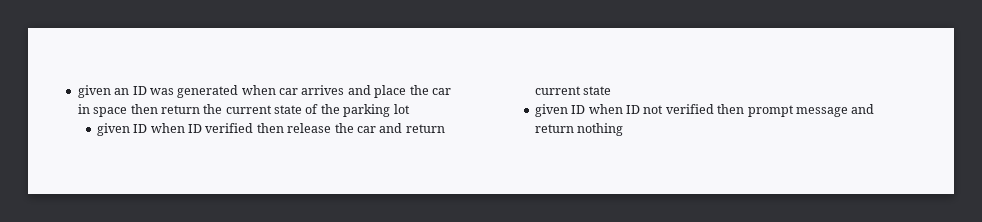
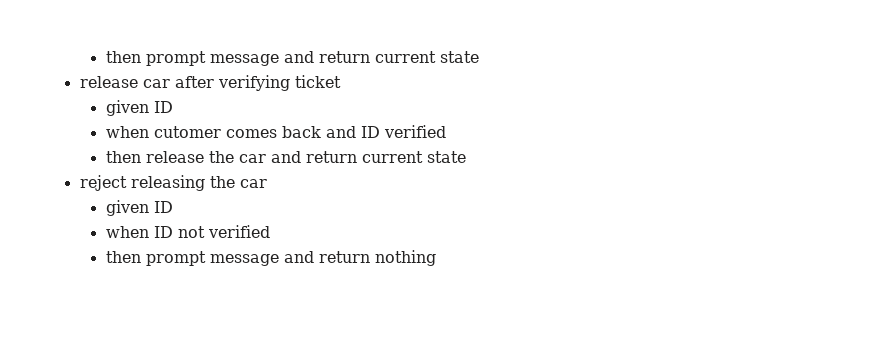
[77,85,451,98] [77,104,410,117] [96,123,185,136] given an ID was generated when car arrives and place the car in space then return the current state of the parking lot // given ID when -> [105,51,479,66] [79,75,341,91] [105,100,173,116] [105,126,356,138] then prompt message and return current state // release car after verifying ticket // given ID // when cutomer comes back and
(254, 128) none -> (446, 131) //
[534,104,586,117] // given ID -> [79,175,267,191] [105,200,173,216] // reject releasing the car // given ID //
(714, 109) none -> (270, 231) //

